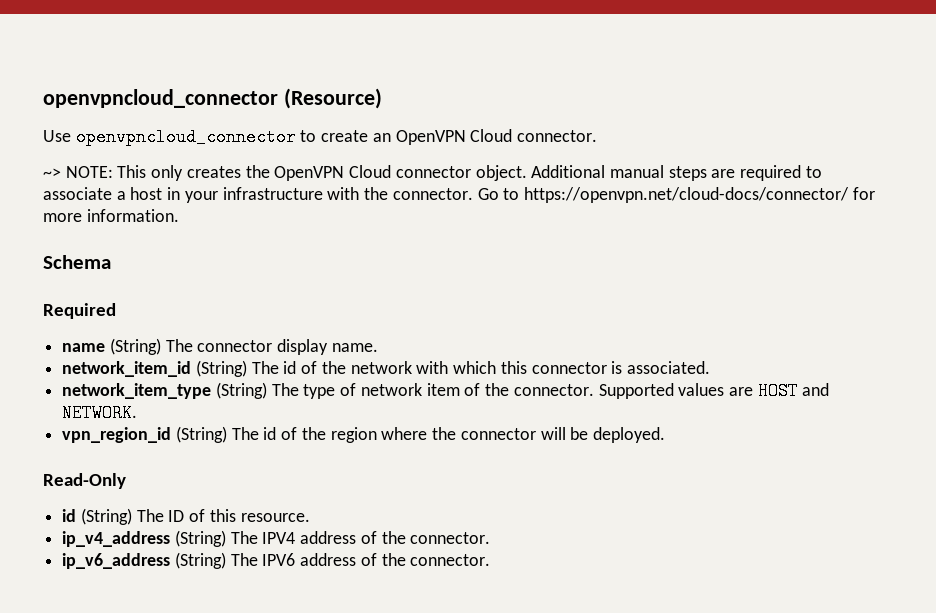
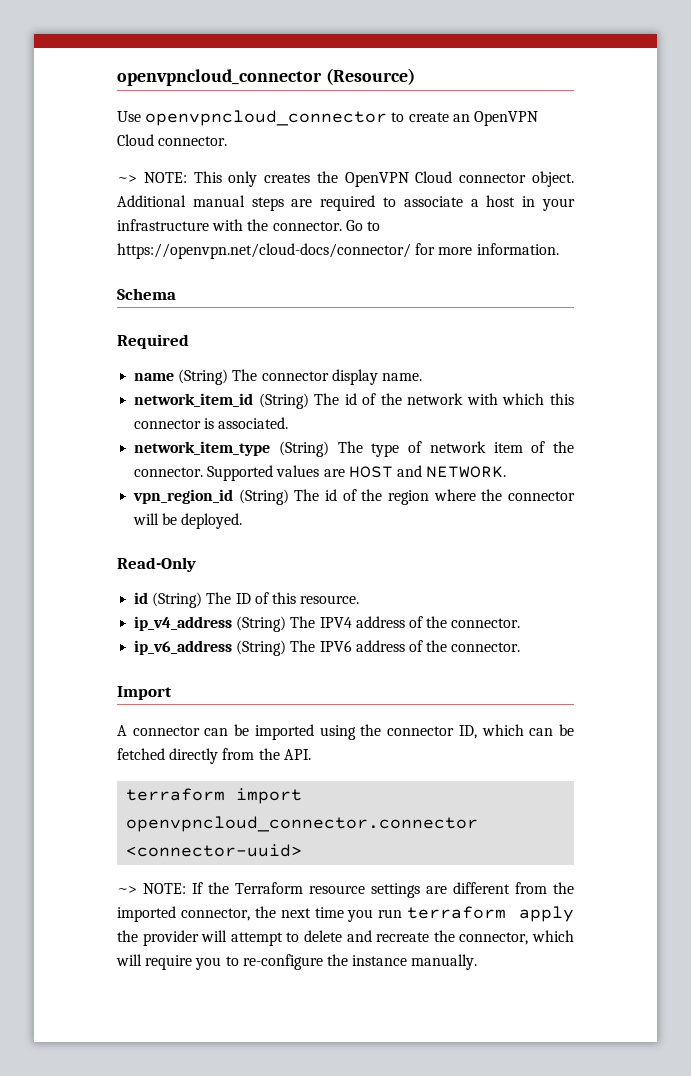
(491, 560) none -> [117,686,172,700] [117,724,574,740] [117,748,311,764] [126,788,303,804] [126,816,479,832] [126,844,303,857] [117,882,574,898] [117,906,574,922] [117,930,574,946] [116,954,478,970] // Import // A connector can be imported using the connector ID, which can be fetched directly from the API. // terraform import openvpncloud_connector.connector <connector-uuid> // ~> NOTE: If the Terraform resource settings are different from the imported connector, the next time you run terraform apply the provider will attempt to delete and recreate the connector, which will require you to re-configure the instance manually.

